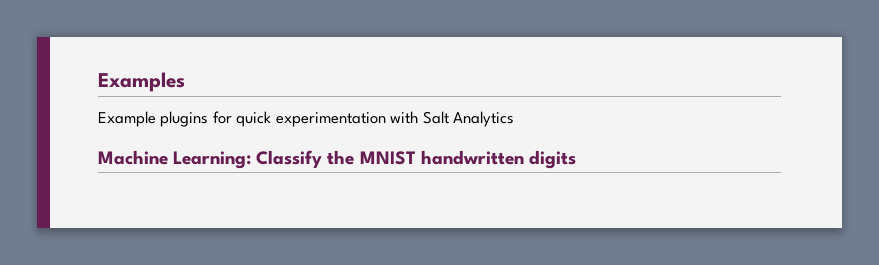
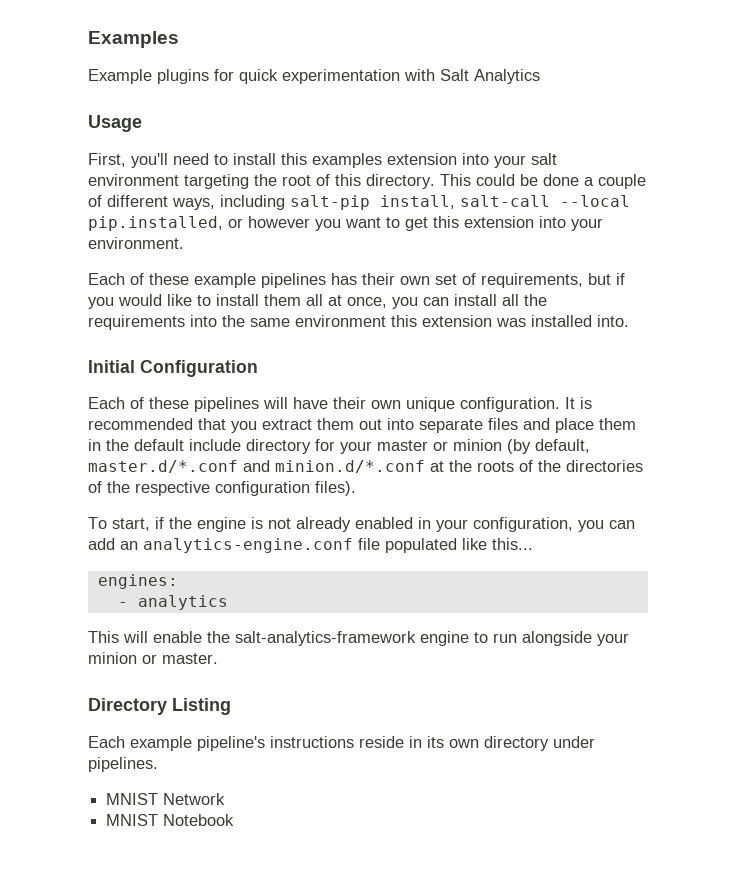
[98,150,576,169] Machine Learning: Classify the MNIST handwritten digits -> [88,115,142,132] [88,153,557,168] [88,174,646,189] [88,195,630,210] [88,216,603,231] [88,237,184,249] [88,273,625,288] [88,294,547,309] [88,315,629,330] [88,360,258,377] [88,397,592,412] [88,418,636,433] [88,439,590,454] [88,460,643,473] [88,481,356,496] [88,517,635,532] [88,538,533,553] [97,574,178,589] [117,595,228,610] [88,631,629,646] [88,652,218,664] [88,698,231,715] [88,736,595,751] [88,757,158,772] [106,793,226,805] [106,814,235,826] Usage // First, you'll need to install this examples extension into your salt environment targeting the root of this directory. This could be done a couple of different ways, including salt-pip install, salt-call --local pip.installed, or however you want to get this extension into your environment. // Each of these example pipelines has their own set of requirements, but if you would like to install them all at once, you can install all the requirements into the same environment this extension was installed into. // Initial Configuration // Each of these pipelines will have their own unique configuration. It is recommended that you extract them out into separate files and place them in the default include directory for your master or minion (by default, master.d/*.conf and minion.d/*.conf at the roots of the directories of the respective configuration files). // To start, if the engine is not already enabled in your configuration, you can add an analytics-engine.conf file populated like this... // engines: // - analytics // This will enable the salt-analytics-framework engine to run alongside your minion or master. // Directory Listing // Each example pipeline's instructions reside in its own directory under pipelines. // MNIST Network // MNIST Notebook

